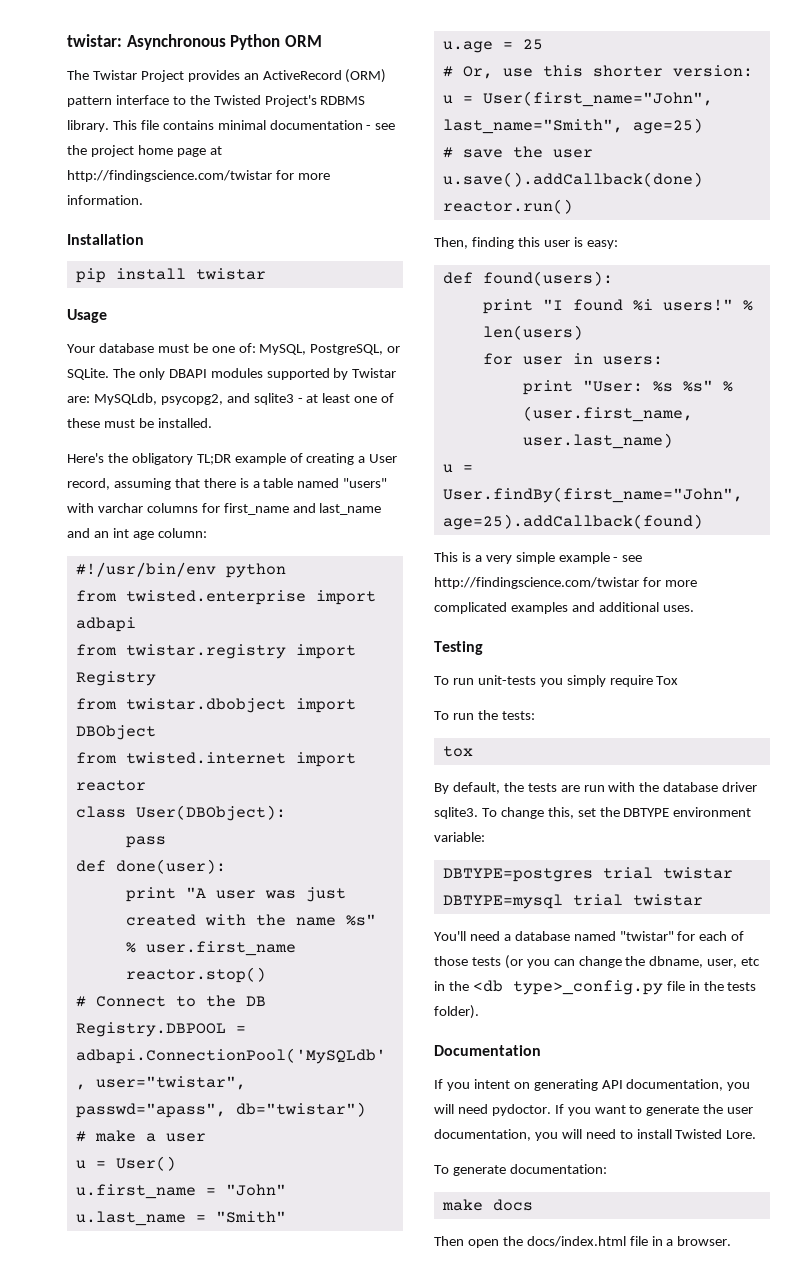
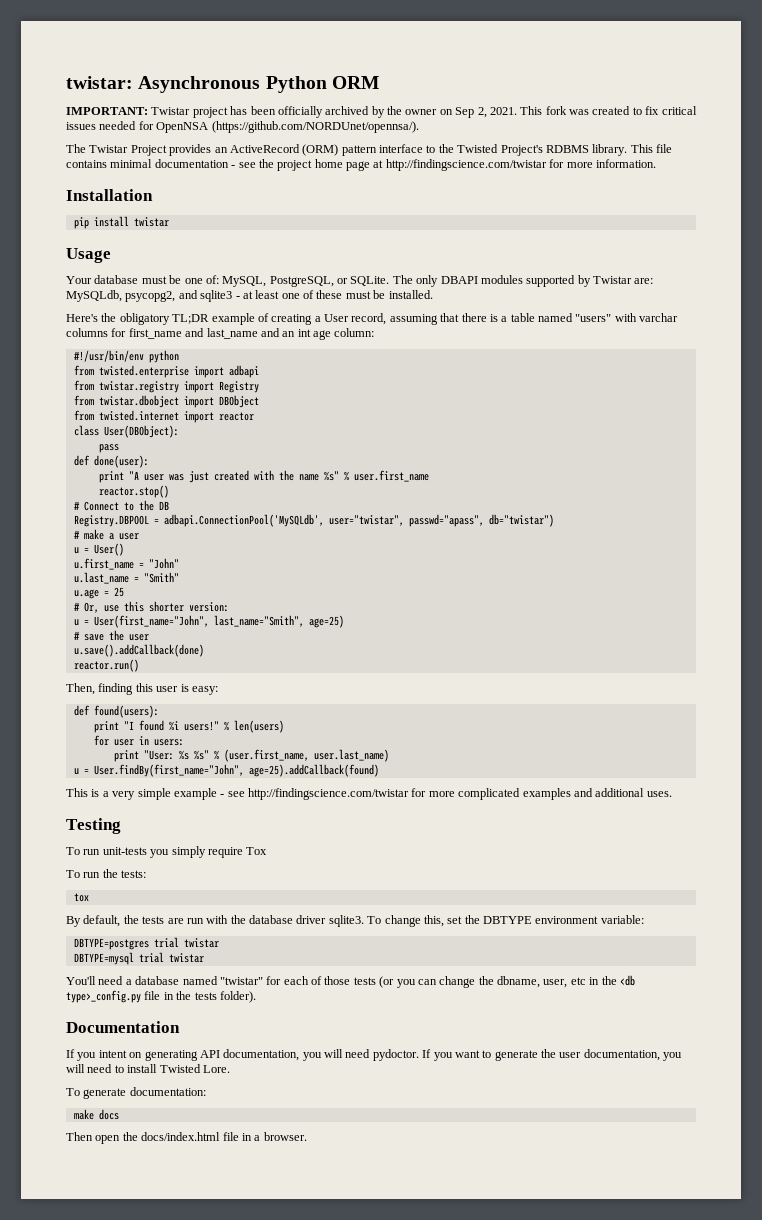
(322, 41) none -> [66,106,697,118] [66,121,419,133] // IMPORTANT: Twistar project has been officially archived by the owner on Sep 2, 2021. This fork was created to fix critical issues needed for OpenNSA (https://github.com/NORDUnet/opennsa/).

